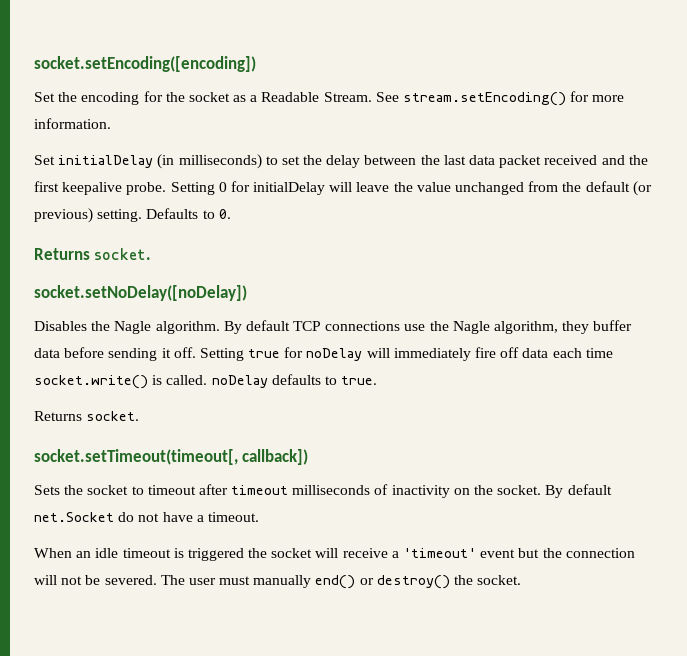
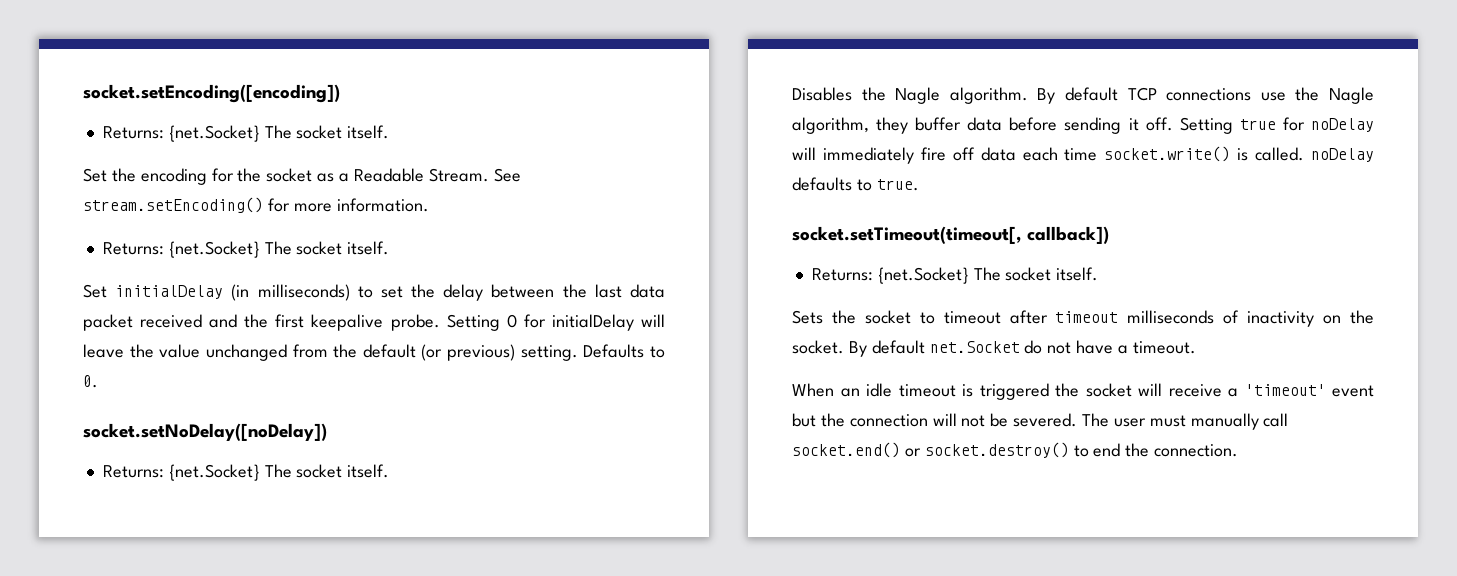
(256, 64) none -> [102,125,390,142] // Returns: {net.Socket} The socket itself.
(111, 123) none -> [102,241,390,258] // Returns: {net.Socket} The socket itself.
[34,248,152,260] [34,285,247,301] Returns socket. // socket.setNoDelay([noDelay]) -> [83,423,327,441] [102,464,390,481] socket.setNoDelay([noDelay]) // Returns: {net.Socket} The socket itself.
[34,411,140,421] // Returns socket. -> (919, 185) none
(309, 457) none -> [811,267,1099,284] // Returns: {net.Socket} The socket itself.
[315,575,522,589] end() or destroy() the socket. -> [1263,413,1289,427] [792,442,1239,458] call socket.end() or socket.destroy() to end the connection.

